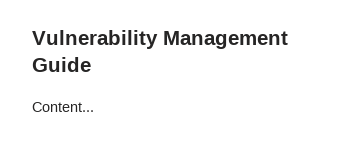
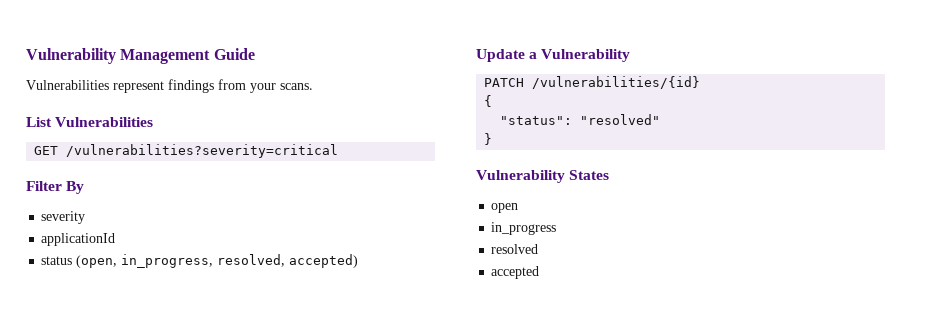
[32,102,94,112] Content... -> [26,79,313,93] [26,117,154,127] [34,144,339,158] [26,181,85,194] [41,211,86,224] [41,233,116,246] [41,254,359,268] [476,49,631,62] [484,76,701,89] [484,95,493,107] [500,114,661,125] [484,133,493,145] [476,170,610,183] [491,203,519,213] [491,222,557,235] [491,244,539,254] [491,266,540,279] Vulnerabilities represent findings from your scans. // List Vulnerabilities // GET /vulnerabilities?severity=critical // Filter By // severity // applicationId // status (open, in_progress, resolved, accepted) // Update a Vulnerability // PATCH /vulnerabilities/{id} // { // "status": "resolved" // } // Vulnerability States // open // in_progress // resolved // accepted

